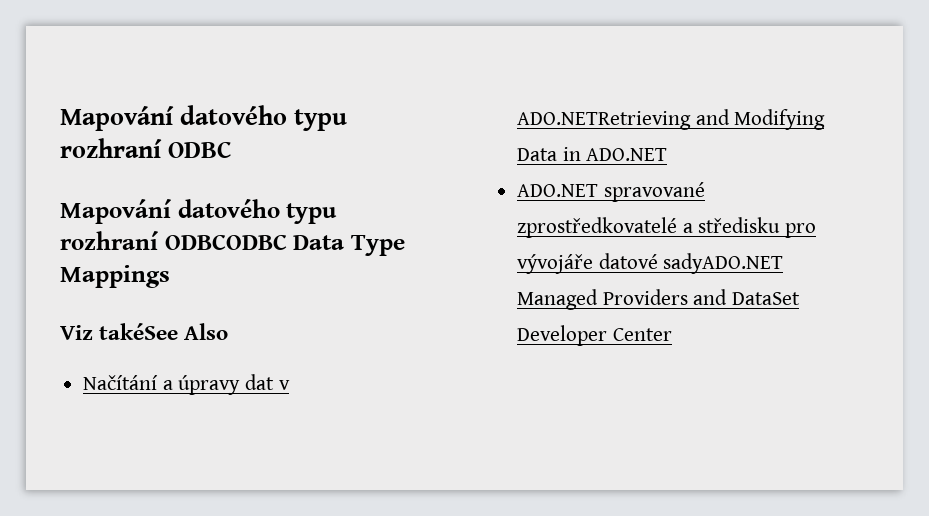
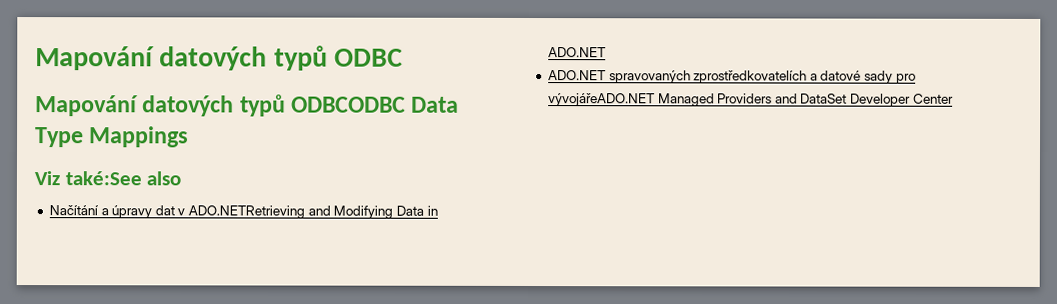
[60,105,347,131] [60,138,162,158] Mapování datového typu rozhraní -> [35,45,328,71] Mapování datových typů
[177,199,338,224] [60,231,158,250] datového typu rozhraní -> [142,94,286,117] datových typů
[99,323,229,340] takéSee Also -> [64,171,182,186] také:See also
[603,182,705,202] [517,217,817,238] [517,253,784,274] spravované zprostředkovatelé a středisku pro vývojáře datové sadyADO.NET -> [608,70,916,84] [547,93,655,107] spravovaných zprostředkovatelích a datové sady pro vývojářeADO.NET

